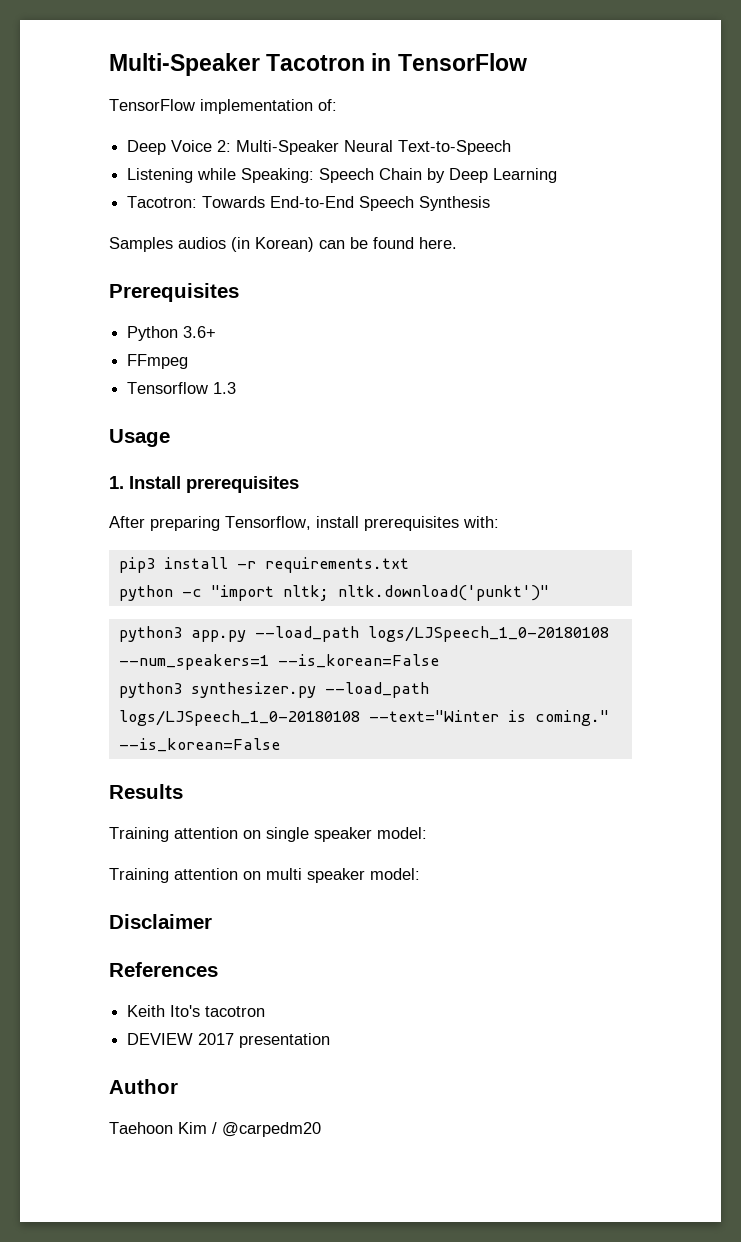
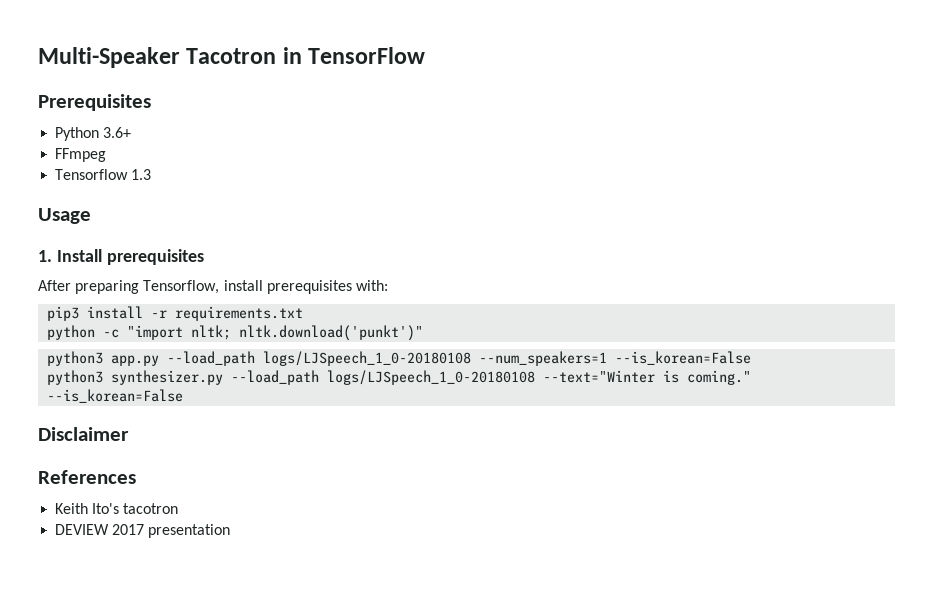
[109,99,337,114] [127,140,512,155] [127,168,558,183] [127,196,491,211] [109,237,457,252] // TensorFlow implementation of: // Deep Voice 2: Multi-Speaker Neural Text-to-Speech // Listening while Speaking: Speech Chain by Deep Learning // Tacotron: Towards End-to-End Speech Synthesis // Samples audios (in Korean) can be found here. -> (426, 55) none
[109,784,183,799] [109,827,427,842] [109,868,420,883] // Results // Training attention on single speaker model: // Training attention on multi speaker model: -> (184, 396) none
[109,1079,178,1094] [109,1122,321,1137] // Author // Taehoon Kim / @carpedm20 -> (231, 531) none

